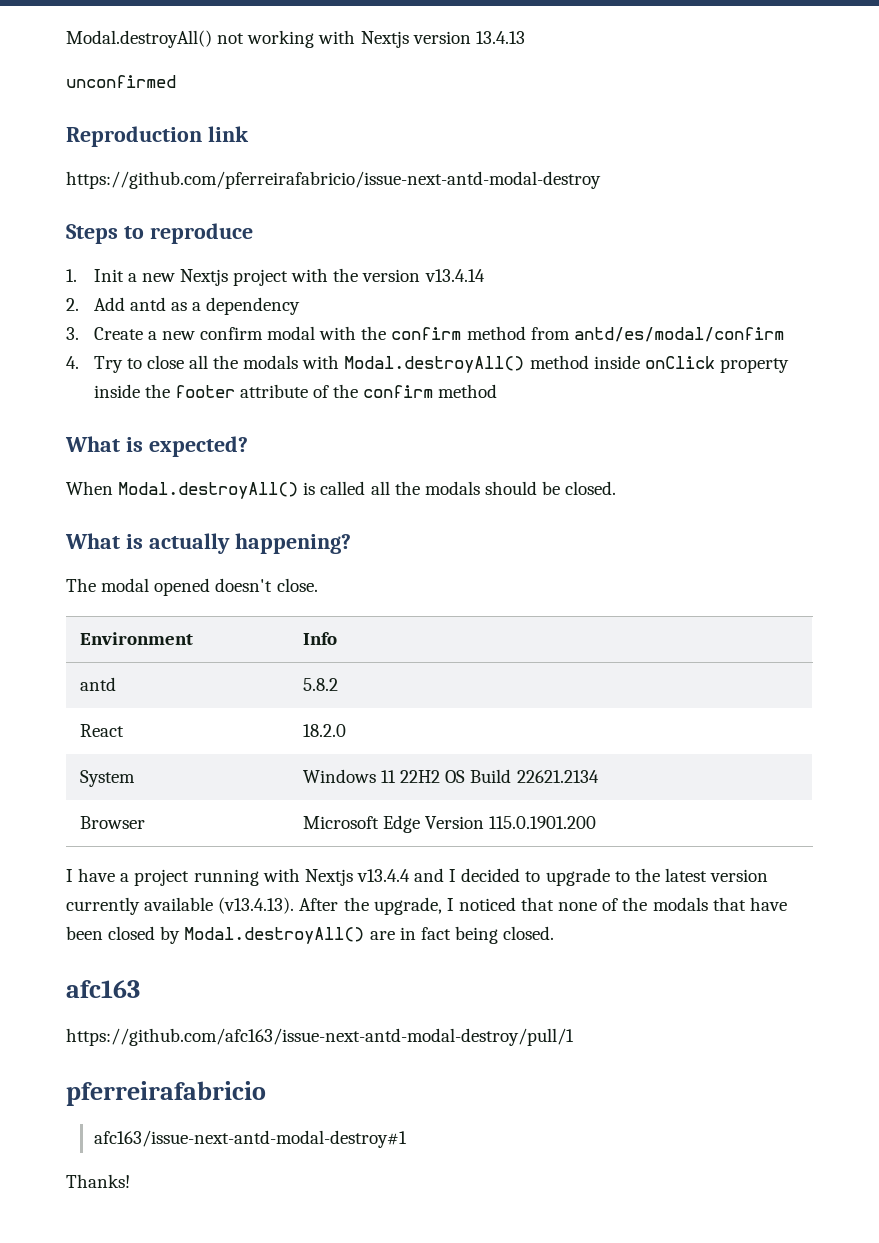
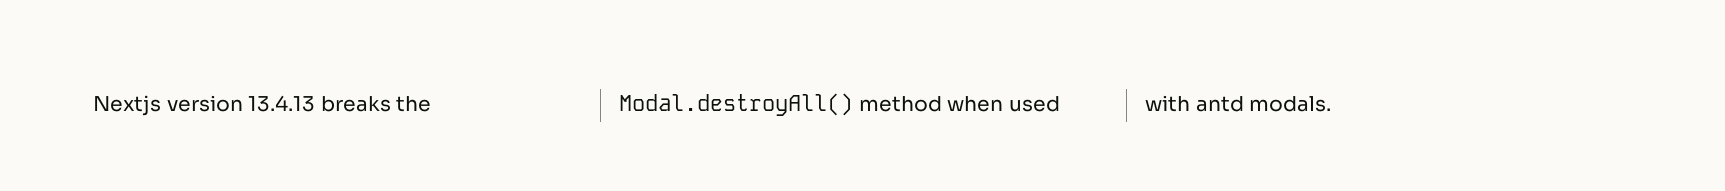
[66,30,356,48] Modal.destroyAll() not working with -> (93, 105) none
[66,75,176,88] [66,126,249,147] [66,171,601,189] [66,223,253,244] [66,268,485,286] [66,297,301,315] [66,326,784,342] [66,355,790,373] [93,384,498,398] [65,436,248,457] [66,481,617,499] [65,533,351,554] [66,578,318,596] [79,632,193,645] [302,632,337,645] [79,677,116,691] [302,678,338,691] [79,724,124,737] [302,724,346,737] [79,770,135,787] [302,769,599,783] [79,816,145,829] [302,815,597,833] [66,868,769,886] [66,897,787,915] [66,926,555,944] [66,980,140,998] [66,1028,574,1046] [66,1081,266,1106] [93,1130,407,1148] [66,1174,130,1188] // unconfirmed // Reproduction link // https://github.com/pferreirafabricio/issue-next-antd-modal-destroy // Steps to reproduce // 1. Init a new Nextjs project with the version v13.4.14 // 2. Add antd as a dependency // 3. Create a new confirm modal with the confirm method from antd/es/modal/confirm // 4. Try to close all the modals with Modal.destroyAll() method inside onClick property inside the footer attribute of the confirm method // What is expected? // When Modal.destroyAll() is called all the modals should be closed. // What is actually happening? // The modal opened doesn't close. // Environment | Info // antd | 5.8.2 // React | 18.2.0 // System | Windows 11 22H2 OS Build 22621.2134 // Browser | Microsoft Edge Version 115.0.1901.200 // I have a project running with Nextjs v13.4.4 and I decided to upgrade to the latest version currently available (v13.4.13). After the upgrade, I noticed that none of the modals that have been closed by Modal.destroyAll() are in fact being closed. // afc163 // https://github.com/afc163/issue-next-antd-modal-destroy/pull/1 // pferreirafabricio // afc163/issue-next-antd-modal-destroy#1 // Thanks! -> [320,93,1332,116] breaks the Modal.destroyAll() method when used with antd modals.

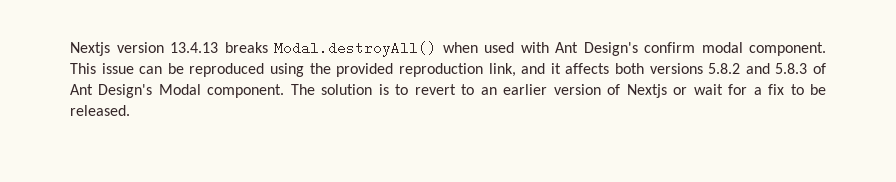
[396,93,1332,116] the Modal.destroyAll() method when used with antd modals. -> [274,41,826,57] [70,63,826,77] [70,84,827,98] [70,105,130,116] Modal.destroyAll() when used with Ant Design's confirm modal component. This issue can be reproduced using the provided reproduction link, and it affects both versions 5.8.2 and 5.8.3 of Ant Design's Modal component. The solution is to revert to an earlier version of Nextjs or wait for a fix to be released.

